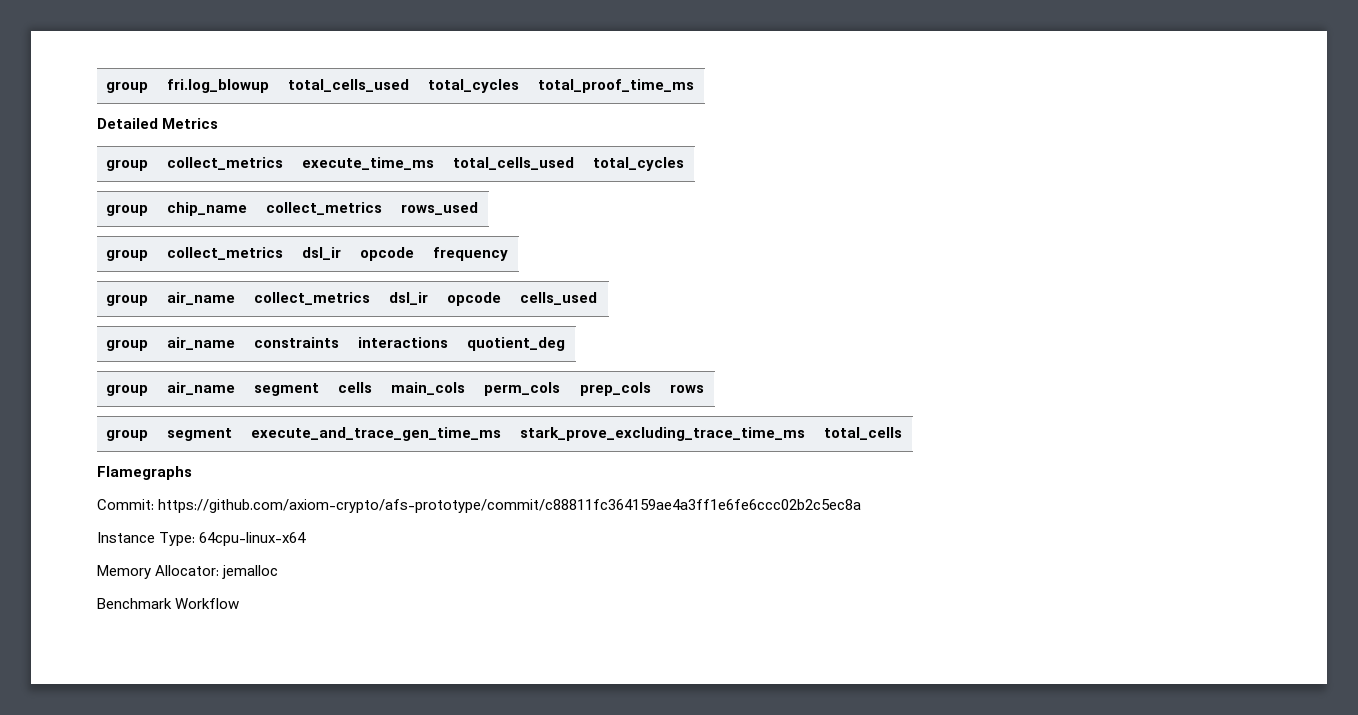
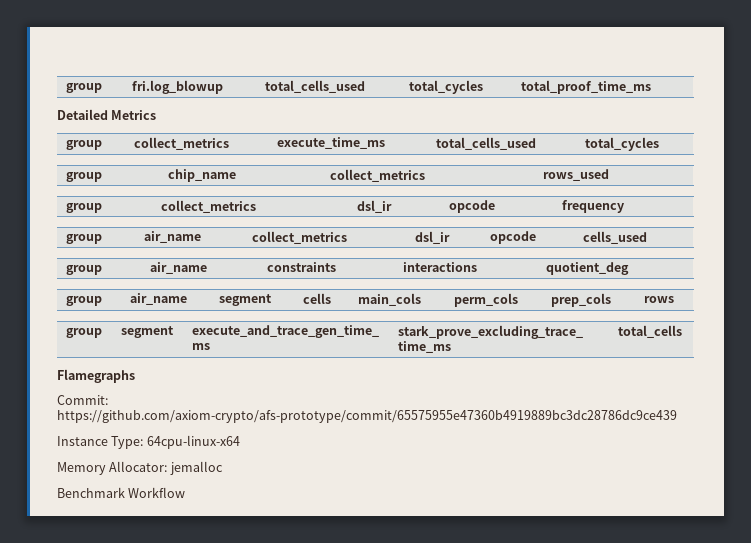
[158,499,862,513] https://github.com/axiom-crypto/afs-prototype/commit/c88811fc364159ae4a3ff1e6fe6ccc02b2c5ec8a -> [57,410,677,423] https://github.com/axiom-crypto/afs-prototype/commit/65575955e47360b4919889bc3dc28786dc9ce439

